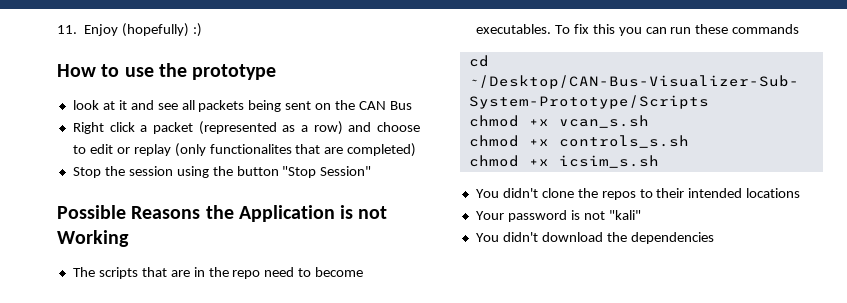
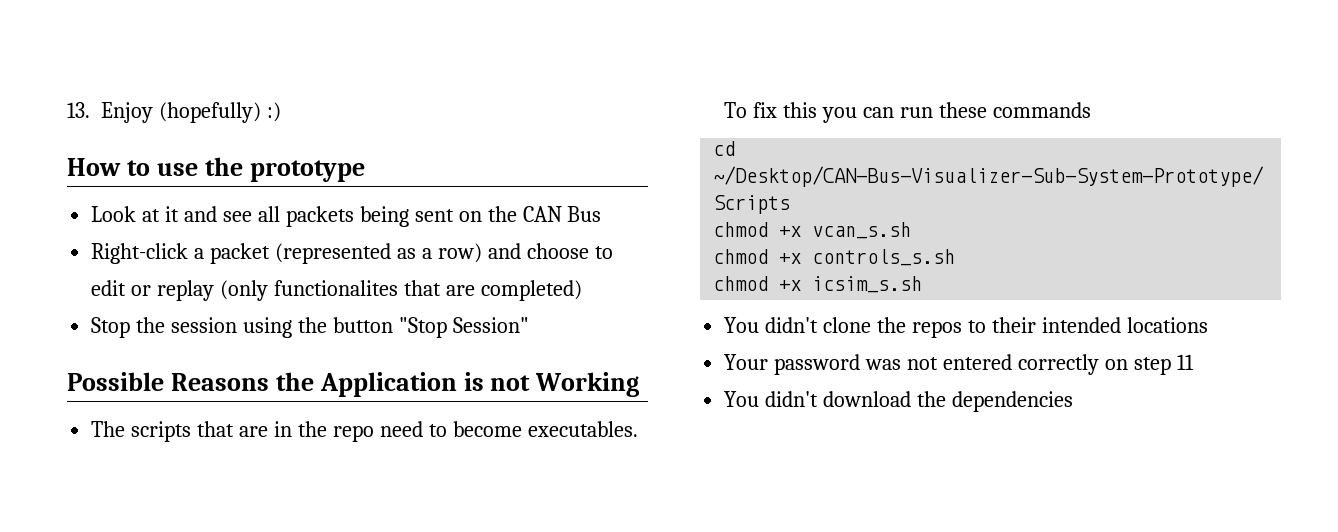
[57,25,77,34] 11. -> [67,102,90,118] 13.
[72,100,99,110] look -> [91,206,137,222] Look
[72,122,135,134] Right click -> [91,243,189,264] Right-click
[570,210,641,220] is not "kali" -> [865,354,1194,375] was not entered correctly on step 11

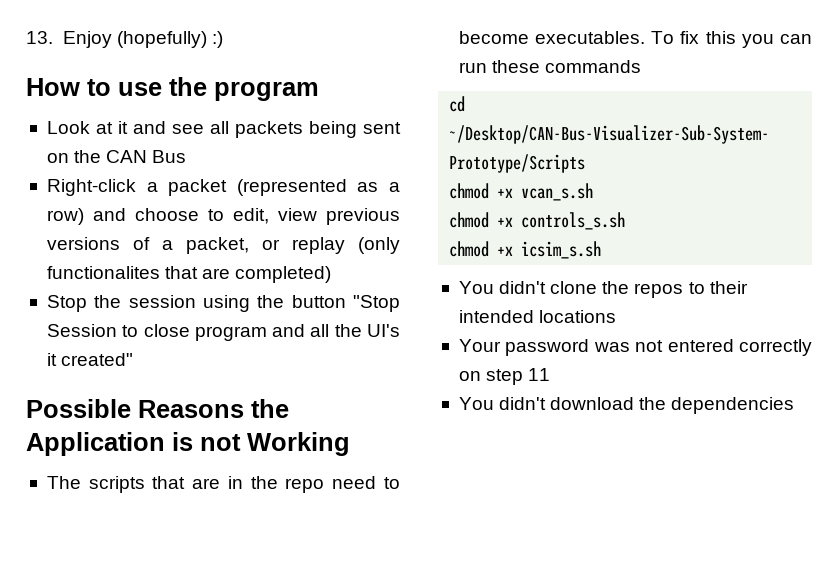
[249,160,365,182] prototype -> [214,82,319,101] program
[91,280,127,296] edit -> [232,208,401,225] [46,237,249,254] edit, view previous versions of a packet,
[452,317,529,333] Session" -> [46,324,401,341] [46,353,134,366] Session to close program and all the UI's it created"

